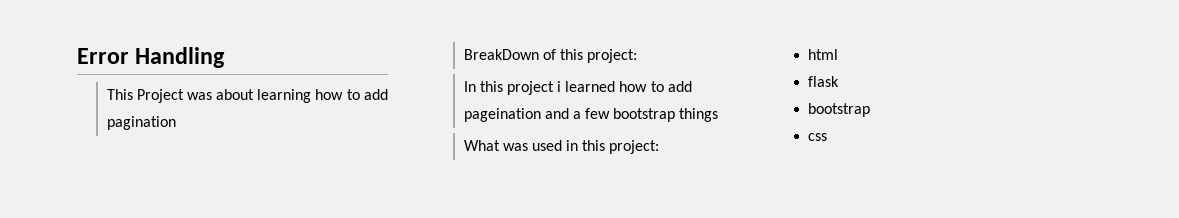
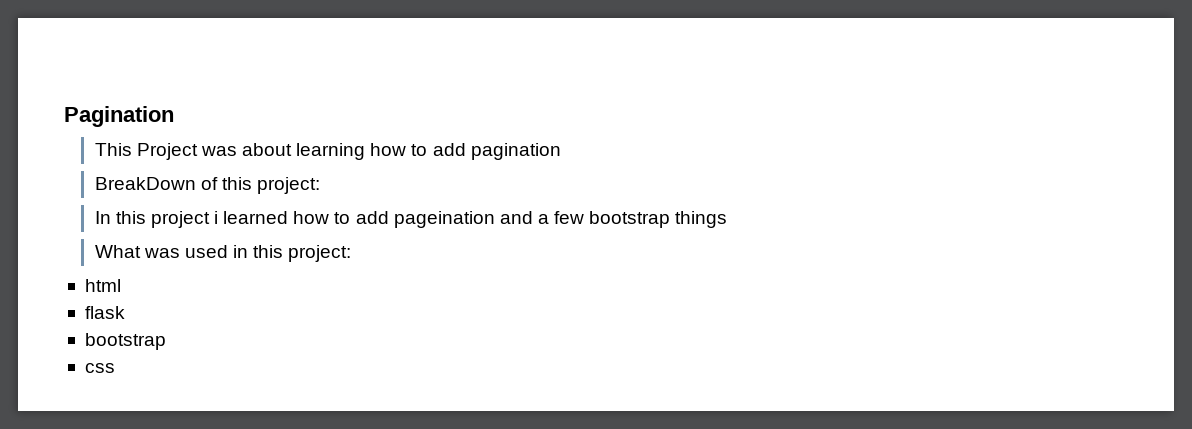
[77,47,226,68] Error Handling -> [64,106,174,127] Pagination

